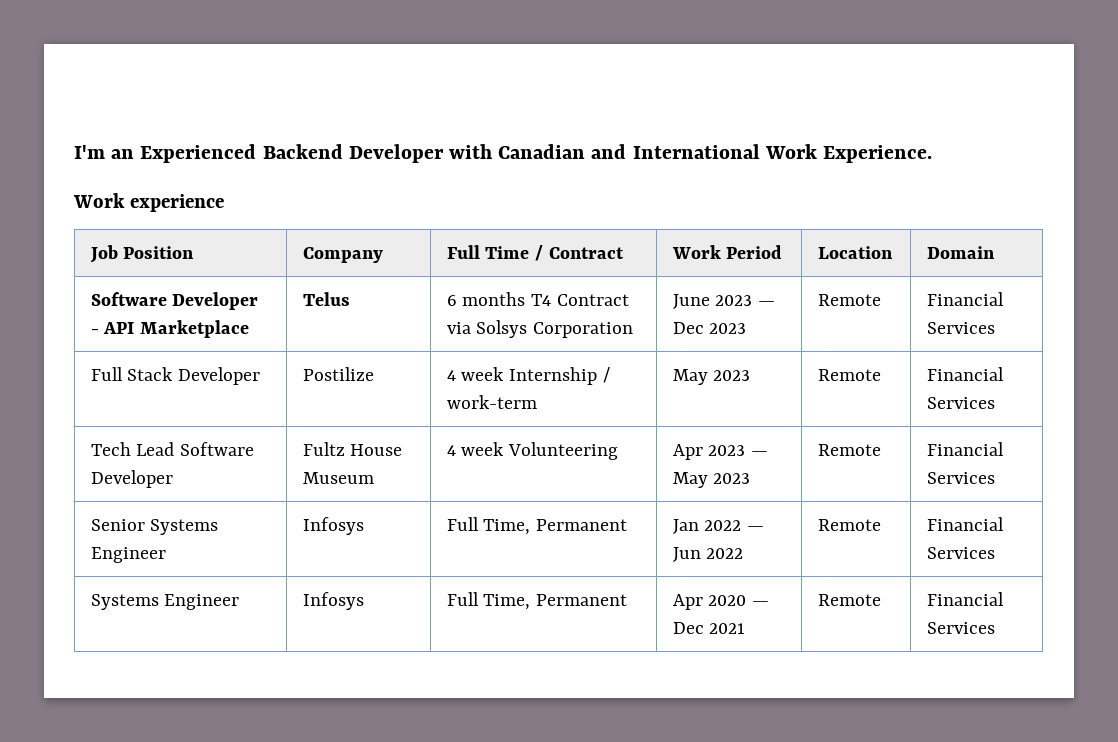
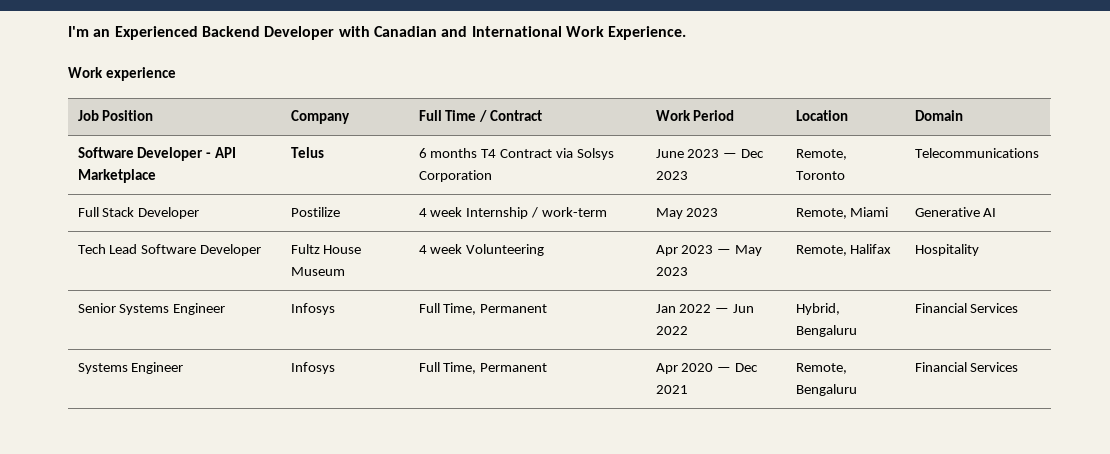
[817,294,881,306] [926,292,1004,306] [926,322,995,334] Remote | Financial Services -> [795,149,847,160] [795,171,845,180] [914,148,1039,158] Remote, Toronto | Telecommunications
[817,369,881,381] [926,367,1004,381] [926,397,995,409] Remote | Financial Services -> [795,207,889,219] [914,207,997,217] Remote, Miami | Generative AI
[817,444,881,456] [926,442,1004,456] [926,472,995,484] Remote | Financial Services -> [795,244,892,256] [914,244,979,256] Remote, Halifax | Hospitality
[817,519,881,531] Remote -> [795,303,840,315] [795,325,857,337] Hybrid, Bengaluru
[817,594,881,606] Remote -> [795,363,847,374] [795,384,857,396] Remote, Bengaluru

